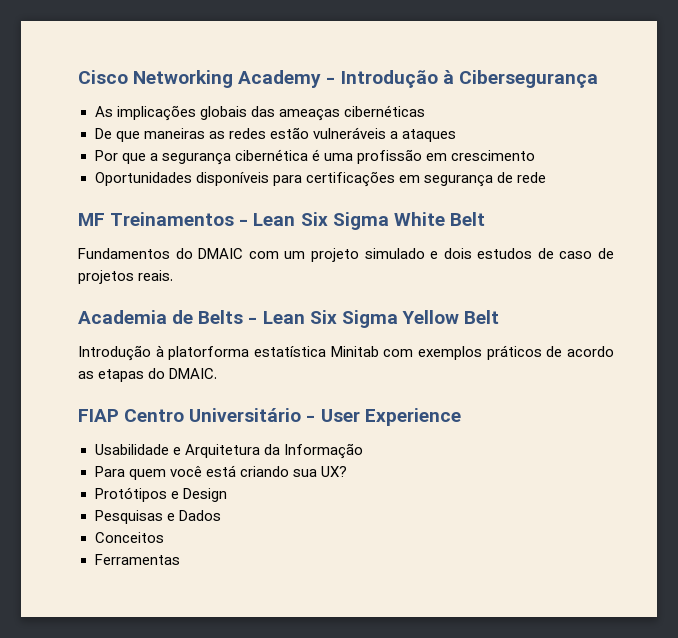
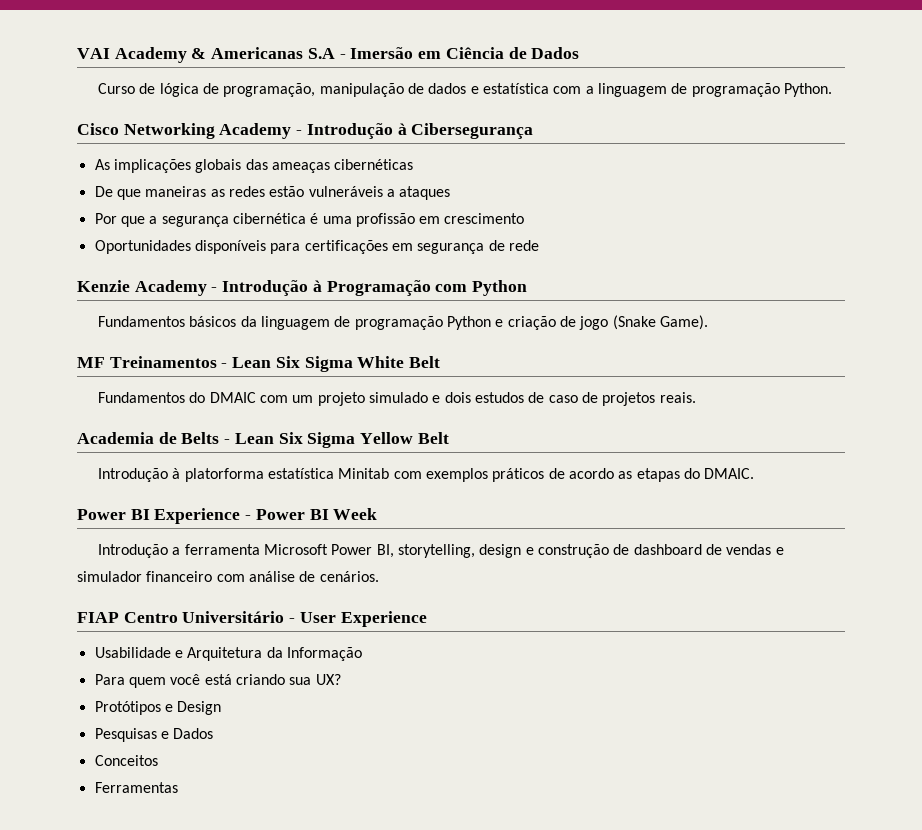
(78, 77) none -> [77,47,580,63] [98,83,832,97] VAI Academy & Americanas S.A - Imersão em Ciência de Dados // Curso de lógica de programação, manipulação de dados e estatística com a linguagem de programação Python. //
(546, 177) none -> [77,280,528,296] [98,315,708,330] // Kenzie Academy - Introdução à Programação com Python // Fundamentos básicos da linguagem de programação Python e criação de jogo (Snake Game).
(218, 373) none -> [77,508,378,524] [98,544,784,558] [77,571,379,582] // Power BI Experience - Power BI Week // Introdução a ferramenta Microsoft Power BI, storytelling, design e construção de dashboard de vendas e simulador financeiro com análise de cenários.

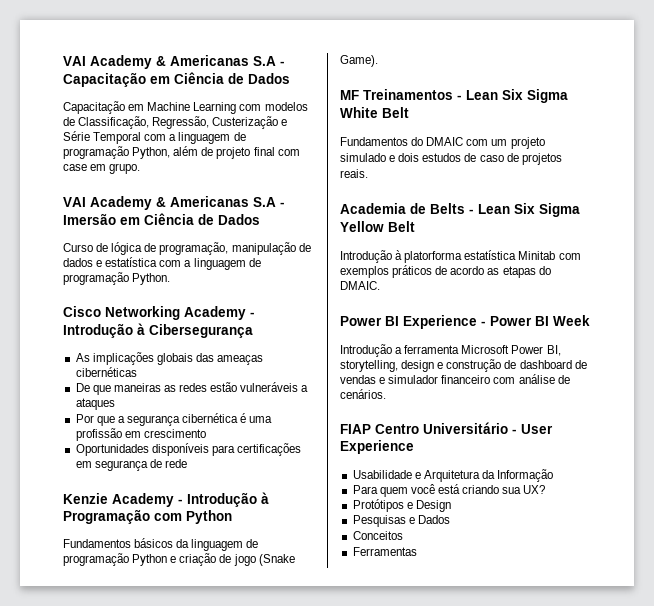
[77,47,346,63] VAI Academy & Americanas S.A - -> [63,55,285,69] [63,72,290,87] [63,101,308,114] [63,116,288,129] [63,131,246,144] [63,146,300,159] [63,163,141,174] [63,196,285,210] VAI Academy & Americanas S.A - Capacitação em Ciência de Dados // Capacitação em Machine Learning com modelos de Classificação, Regressão, Custerização e Série Temporal com a linguagem de programação Python, além de projeto final com case em grupo. // VAI Academy & Americanas S.A -

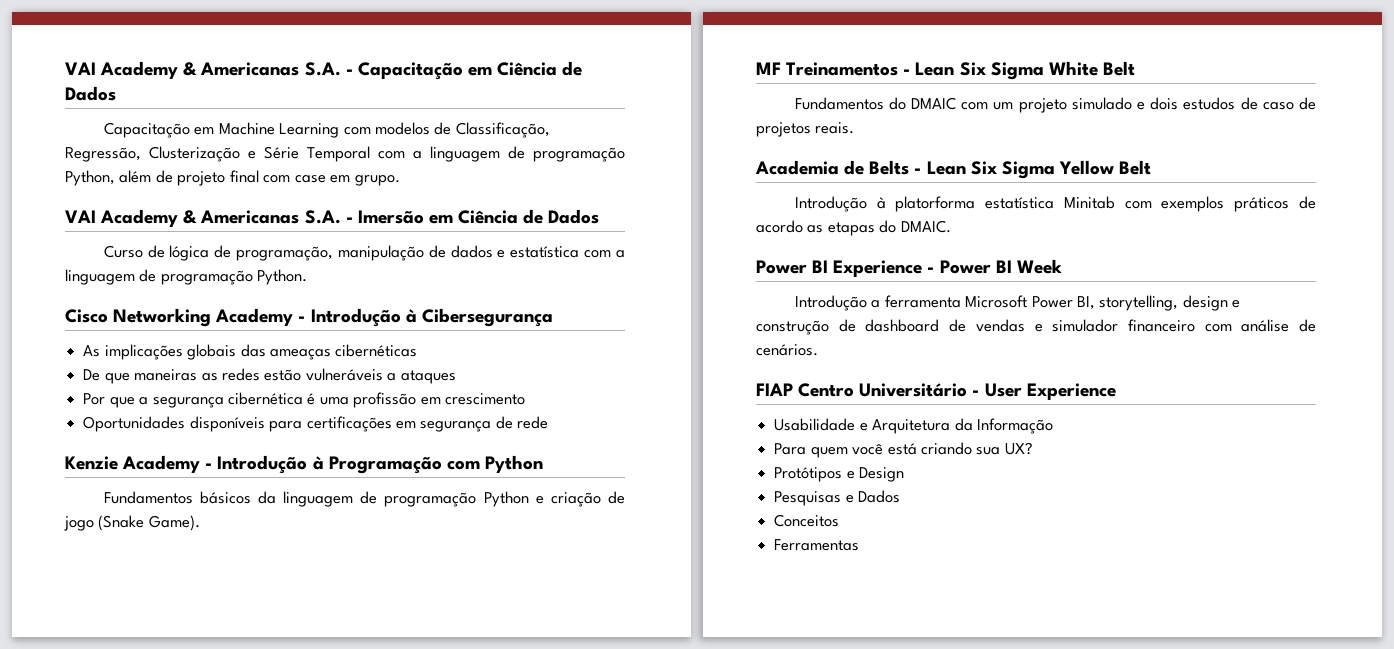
[63,55,276,69] VAI Academy & Americanas S.A -> [65,61,341,79] VAI Academy & Americanas S.A.
[212,116,279,129] Custerização -> [149,146,240,162] Clusterização
[253,197,276,207] S.A -> [304,210,341,224] S.A.

